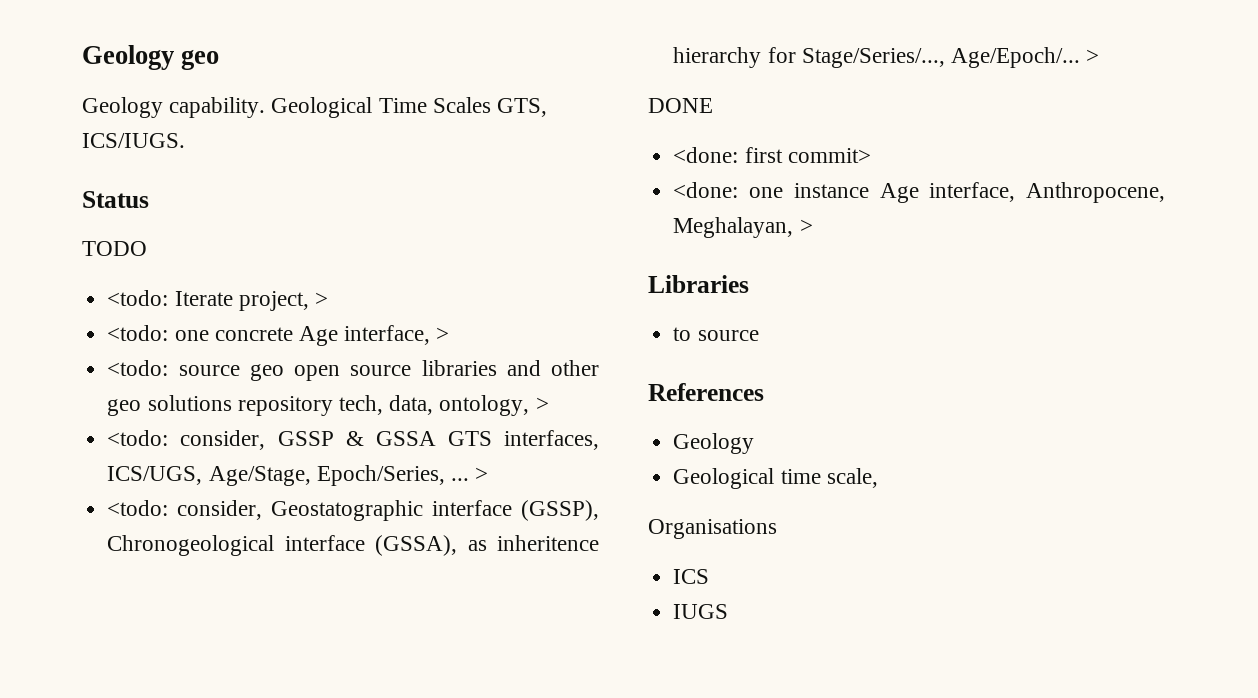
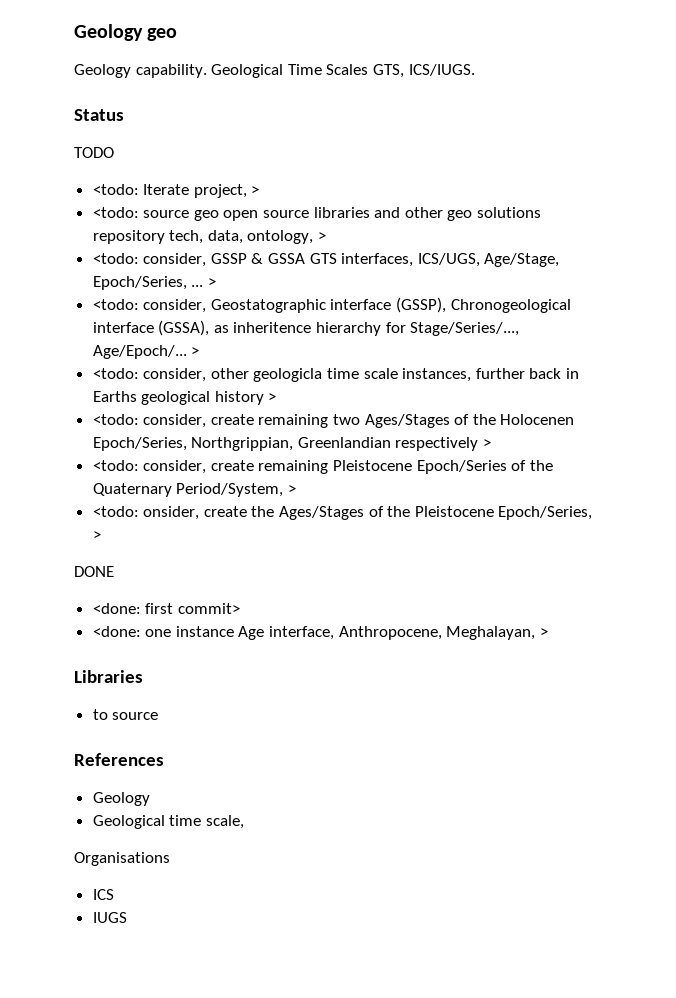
[107,325,450,346] // <todo: one concrete Age interface, > -> (260, 190) none
(1100, 56) none -> [92,368,580,382] [92,391,277,405] [92,414,575,428] [92,437,492,451] [92,460,553,474] [92,483,296,497] [92,506,593,520] [92,531,101,540] // <todo: consider, other geologicla time scale instances, further back in Earths geological history > // <todo: consider, create remaining two Ages/Stages of the Holocenen Epoch/Series, Northgrippian, Greenlandian respectively > // <todo: consider, create remaining Pleistocene Epoch/Series of the Quaternary Period/System, > // <todo: onsider, create the Ages/Stages of the Pleistocene Epoch/Series, >

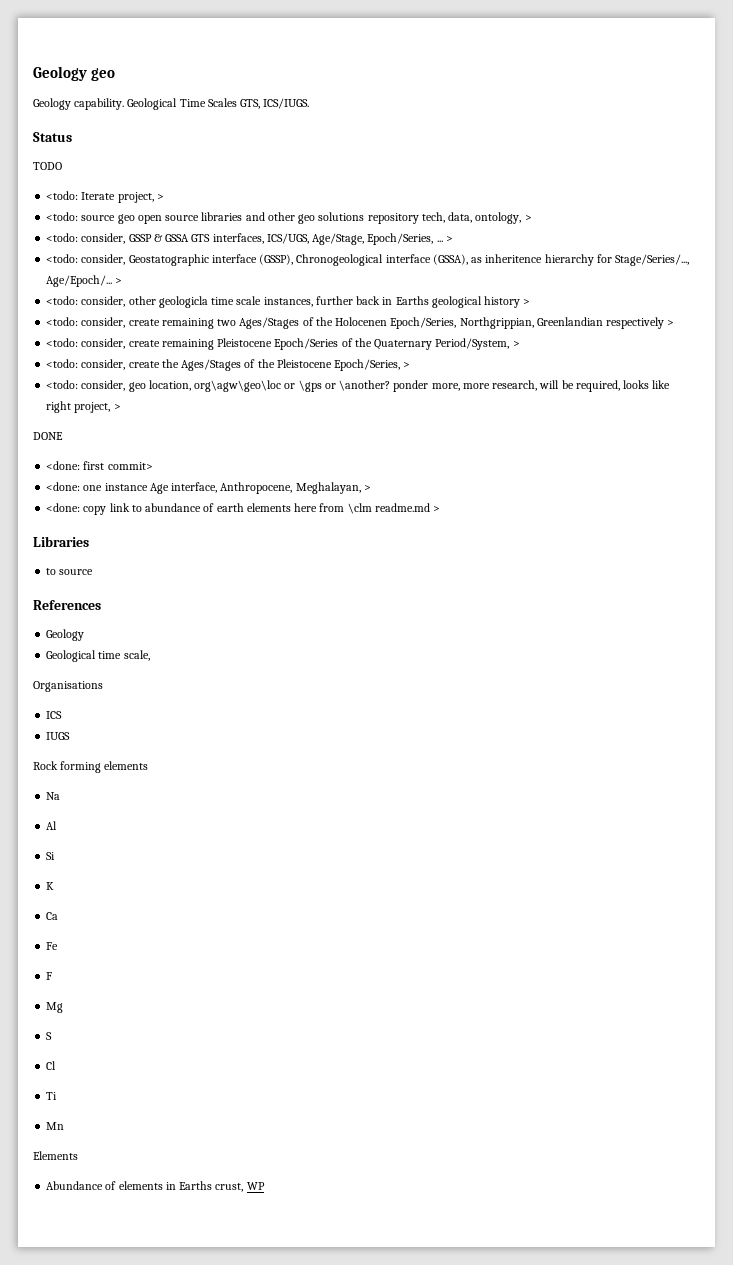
[143,506,200,520] onsider, -> [81,359,126,370] consider,
(101, 535) none -> [46,380,671,392] [46,401,121,413] // <todo: consider, geo location, org\agw\geo\loc or \gps or \another? ponder more, more research, will be required, looks like right project, >
(548, 632) none -> [46,503,441,515] // <done: copy link to abundance of earth elements here from \clm readme.md >
(127, 917) none -> [33,761,149,773] [46,792,61,800] [46,821,58,830] [46,852,56,860] [46,882,55,890] [46,912,59,920] [46,942,59,950] [46,972,53,980] [46,1002,64,1013] [46,1032,53,1040] [46,1061,57,1070] [46,1092,58,1100] [46,1122,65,1130] [33,1151,78,1160] [46,1181,265,1192] // Rock forming elements // Na // Al // Si // K // Ca // Fe // F // Mg // S // Cl // Ti // Mn // Elements // Abundance of elements in Earths crust, WP

